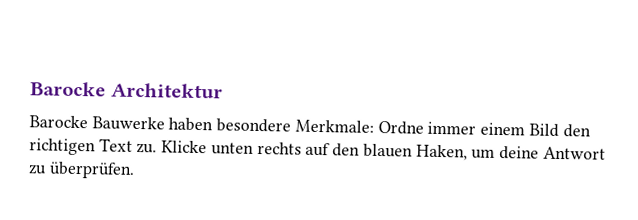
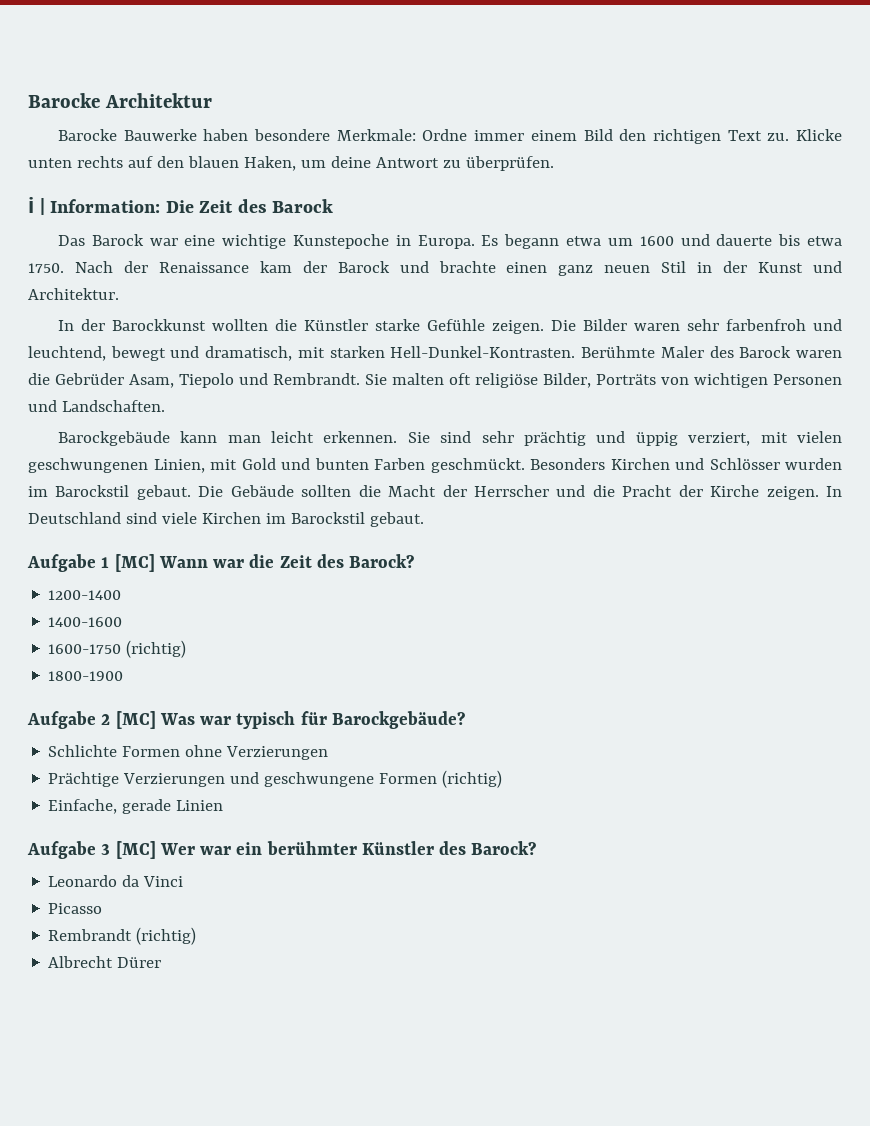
(135, 170) none -> [28,197,334,215] [57,234,842,249] [28,261,842,276] [28,288,119,300] [57,319,842,334] [28,346,843,361] [28,373,842,388] [28,400,165,412] [57,431,842,446] [28,458,842,473] [28,485,842,500] [28,512,424,527] [27,554,415,572] [48,590,122,600] [48,617,123,627] [48,640,187,658] [48,671,124,681] [27,711,465,729] [48,745,329,760] [48,770,503,788] [48,799,224,814] [27,841,537,859] [48,875,184,887] [48,903,103,914] [48,927,197,945] [48,956,162,968] // ℹ | Information: Die Zeit des Barock // Das Barock war eine wichtige Kunstepoche in Europa. Es begann etwa um 1600 und dauerte bis etwa 1750. Nach der Renaissance kam der Barock und brachte einen ganz neuen Stil in der Kunst und Architektur. // In der Barockkunst wollten die Künstler starke Gefühle zeigen. Die Bilder waren sehr farbenfroh und leuchtend, bewegt und dramatisch, mit starken Hell-Dunkel-Kontrasten. Berühmte Maler des Barock waren die Gebrüder Asam, Tiepolo und Rembrandt. Sie malten oft religiöse Bilder, Porträts von wichtigen Personen und Landschaften. // Barockgebäude kann man leicht erkennen. Sie sind sehr prächtig und üppig verziert, mit vielen geschwungenen Linien, mit Gold und bunten Farben geschmückt. Besonders Kirchen und Schlösser wurden im Barockstil gebaut. Die Gebäude sollten die Macht der Herrscher und die Pracht der Kirche zeigen. In Deutschland sind viele Kirchen im Barockstil gebaut. // Aufgabe 1 [MC] Wann war die Zeit des Barock? // 1200-1400 // 1400-1600 // 1600-1750 (richtig) // 1800-1900 // Aufgabe 2 [MC] Was war typisch für Barockgebäude? // Schlichte Formen ohne Verzierungen // Prächtige Verzierungen und geschwungene Formen (richtig) // Einfache, gerade Linien // Aufgabe 3 [MC] Wer war ein berühmter Künstler des Barock? // Leonardo da Vinci // Picasso // Rembrandt (richtig) // Albrecht Dürer

